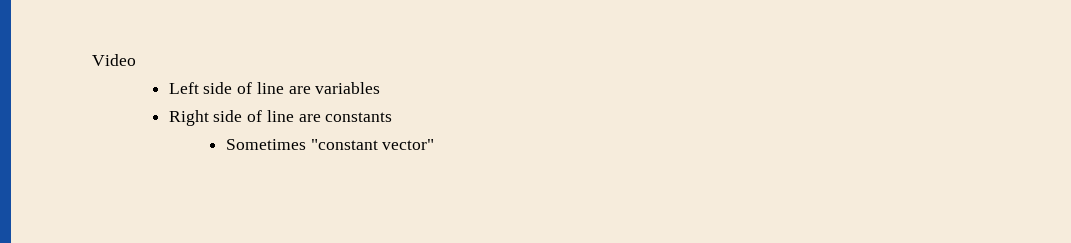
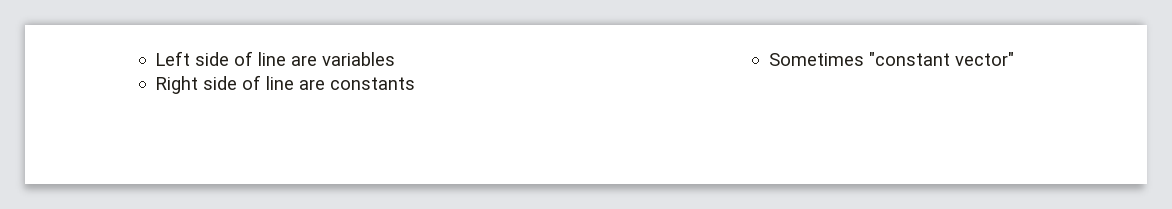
[92,54,136,66] Video // -> (155, 58) none

